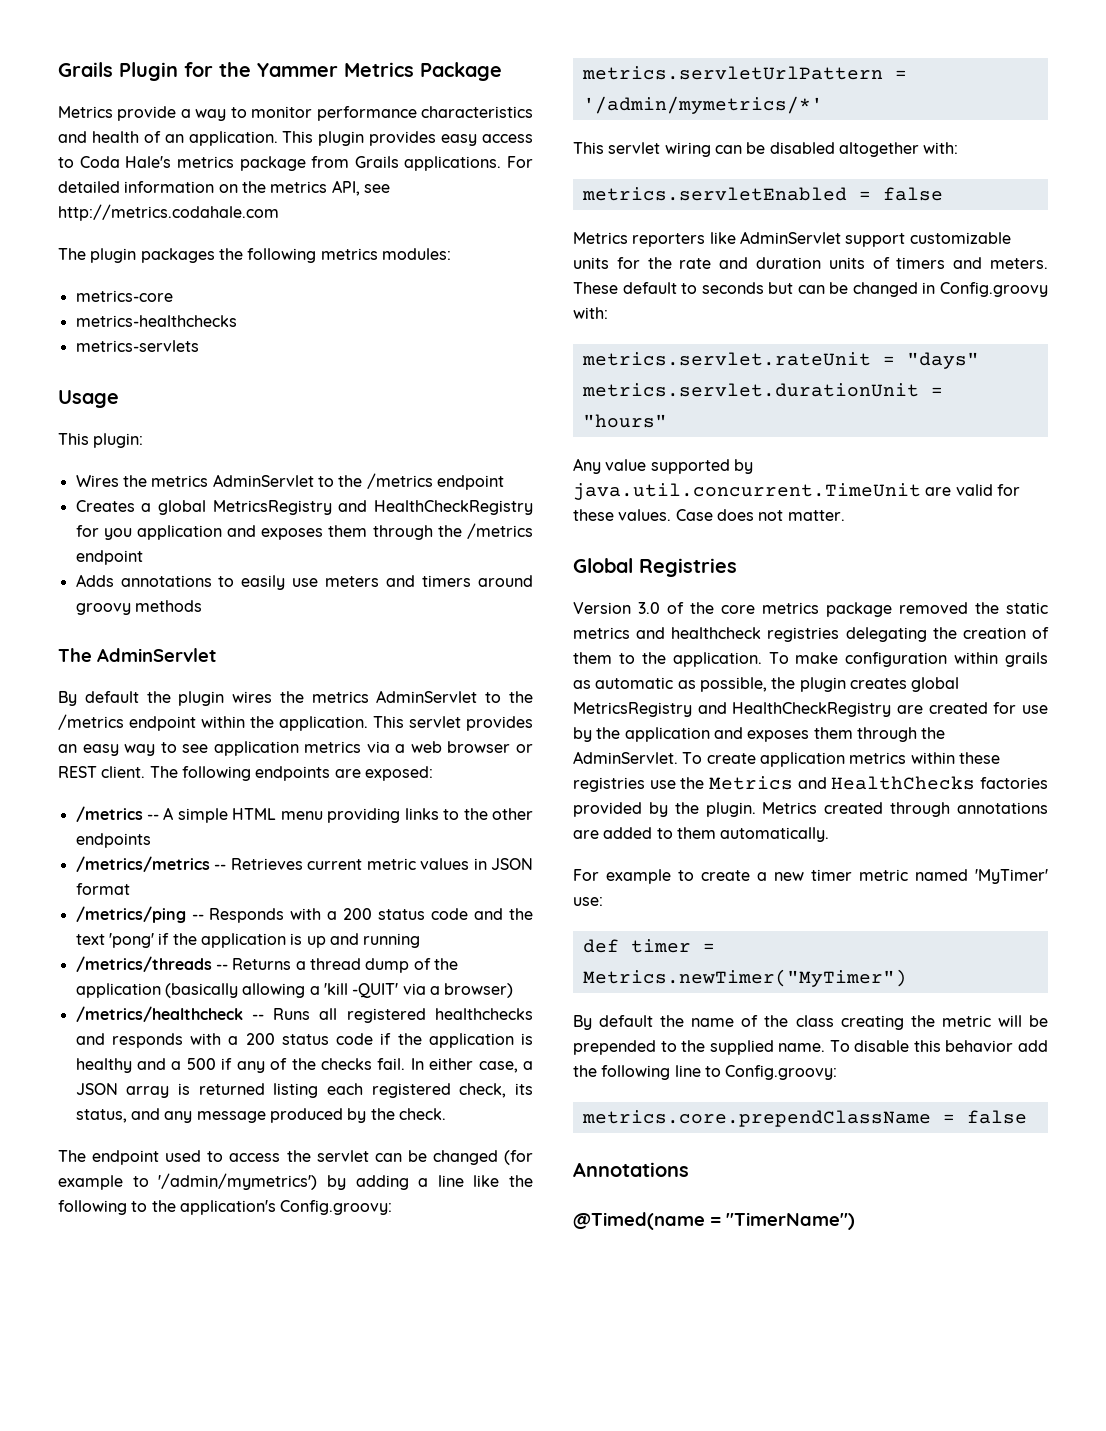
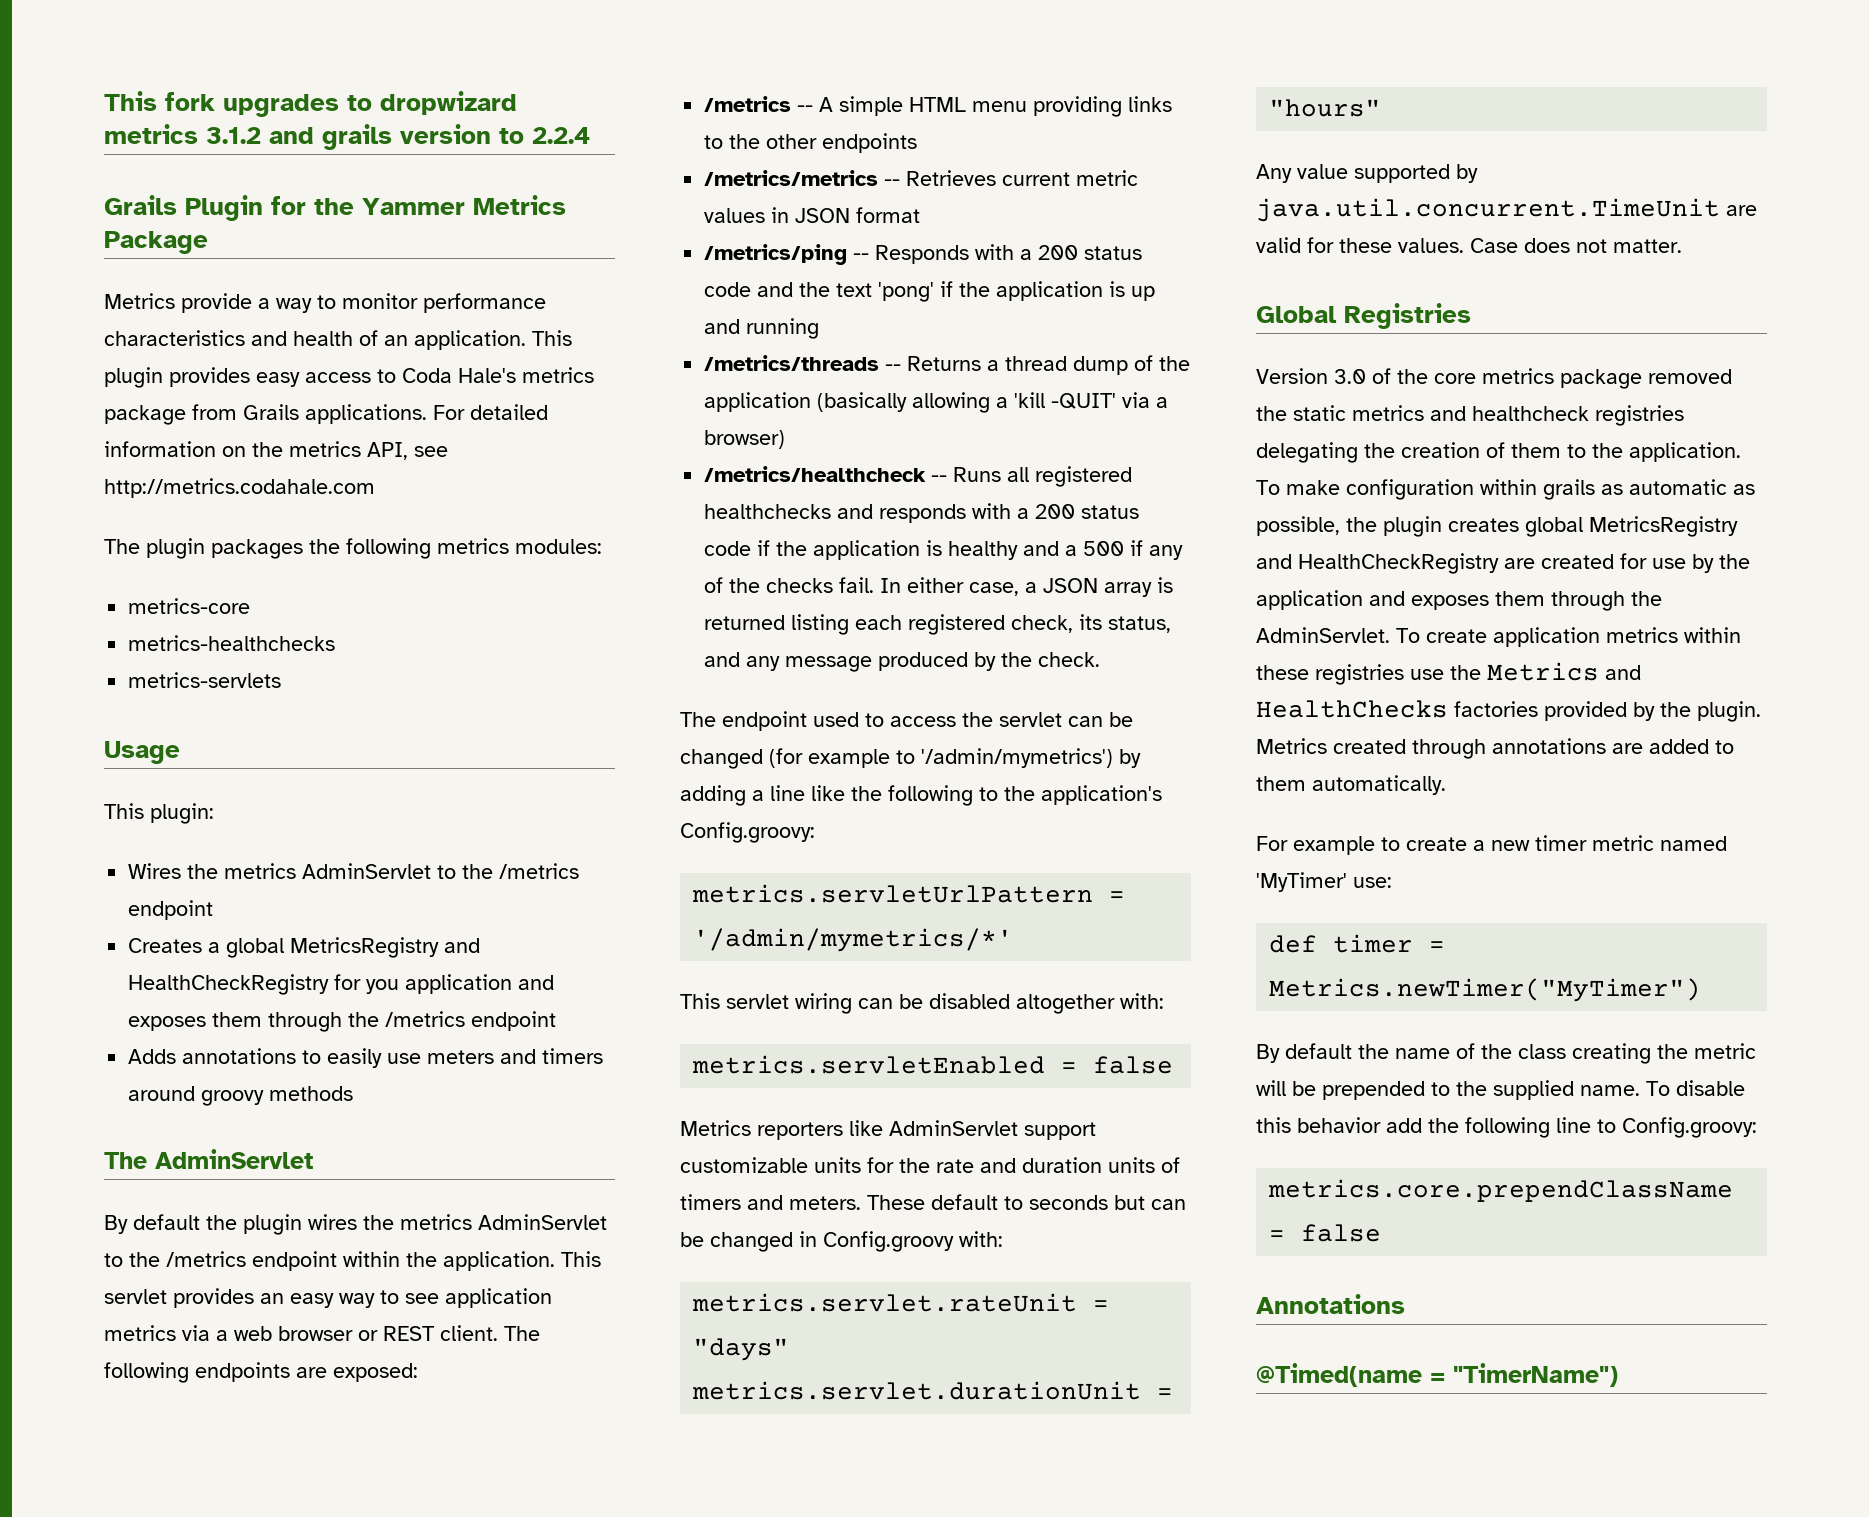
(58, 69) none -> [104,91,517,117] [104,124,590,150] This fork upgrades to dropwizard metrics 3.1.2 and grails version to 2.2.4 //

